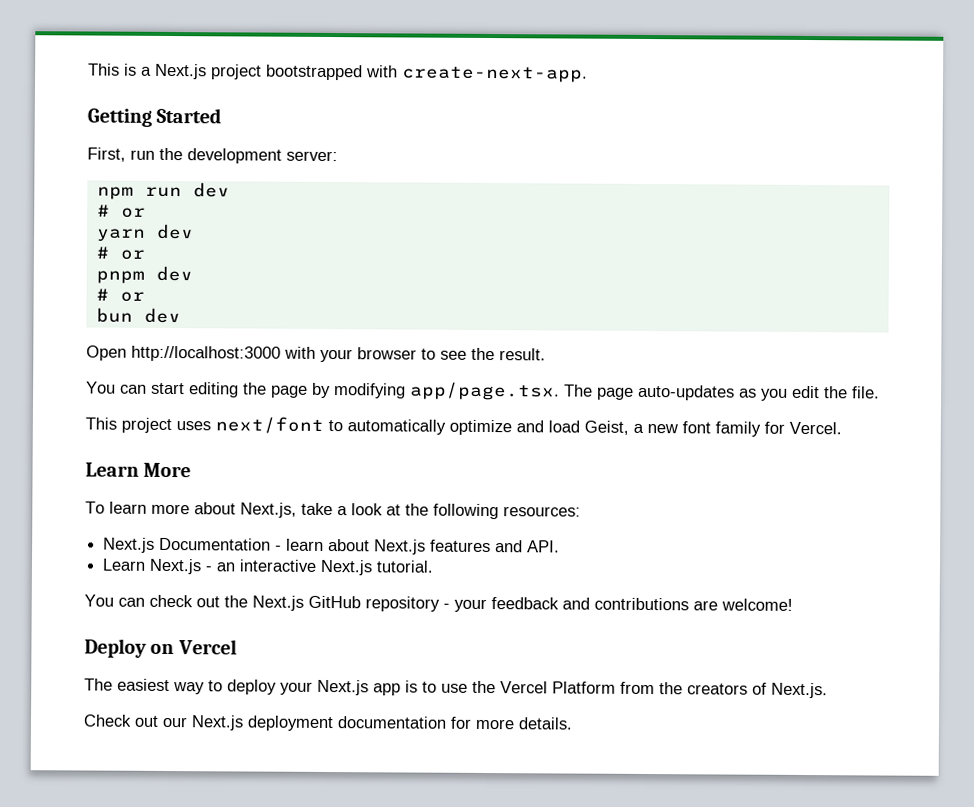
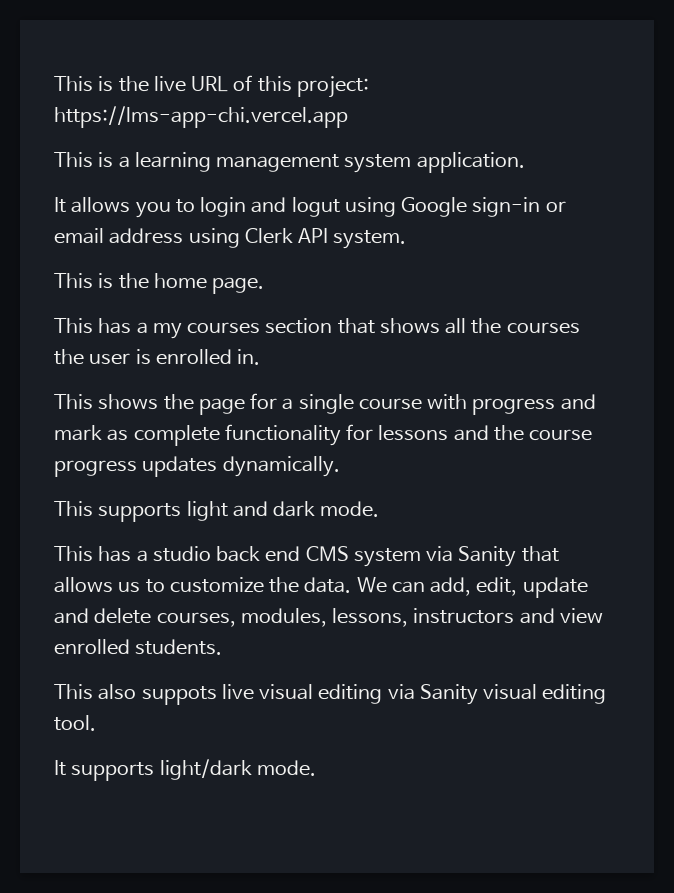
[88,63,588,83] [87,107,222,127] [87,147,338,164] [96,182,230,200] [96,204,146,218] [96,223,194,242] [95,246,145,260] [95,265,193,284] [95,288,145,302] [95,307,181,324] [86,345,546,363] [86,381,880,401] [85,416,842,437] [85,462,192,478] [85,501,581,520] [103,537,561,555] [102,558,435,576] [84,594,793,613] [84,638,237,658] [84,678,828,699] [83,714,573,732] This is a Next.js project bootstrapped with create-next-app. // Getting Started // First, run the development server: // npm run dev // # or // yarn dev // # or // pnpm dev // # or // bun dev // Open http://localhost:3000 with your browser to see the result. // You can start editing the page by modifying app/page.tsx. The page auto-updates as you edit the file. // This project uses next/font to automatically optimize and load Geist, a new font family for Vercel. // Learn More // To learn more about Next.js, take a look at the following resources: // Next.js Documentation - learn about Next.js features and API. // Learn Next.js - an interactive Next.js tutorial. // You can check out the Next.js GitHub repository - your feedback and contributions are welcome! // Deploy on Vercel // The easiest way to deploy your Next.js app is to use the Vercel Platform from the creators of Next.js. // Check out our Next.js deployment documentation for more details. -> [54,75,369,98] [54,106,348,128] [54,152,525,173] [54,197,566,218] [54,228,407,249] [54,273,265,294] [54,318,580,339] [54,349,261,365] [54,393,596,415] [54,424,593,446] [54,456,340,477] [54,501,380,522] [54,546,559,567] [54,577,588,598] [54,608,603,627] [54,639,223,655] [54,684,607,705] [54,715,96,731] [54,759,316,781] This is the live URL of this project: https://lms-app-chi.vercel.app // This is a learning management system application. // It allows you to login and logut using Google sign-in or email address using Clerk API system. // This is the home page. // This has a my courses section that shows all the courses the user is enrolled in. // This shows the page for a single course with progress and mark as complete functionality for lessons and the course progress updates dynamically. // This supports light and dark mode. // This has a studio back end CMS system via Sanity that allows us to customize the data. We can add, edit, update and delete courses, modules, lessons, instructors and view enrolled students. // This also suppots live visual editing via Sanity visual editing tool. // It supports light/dark mode.

